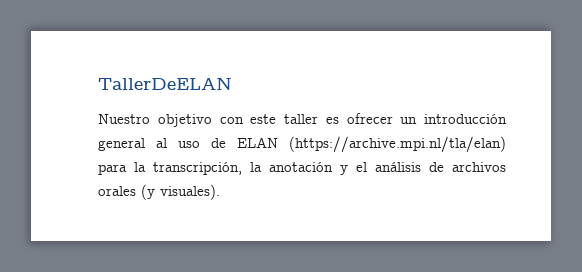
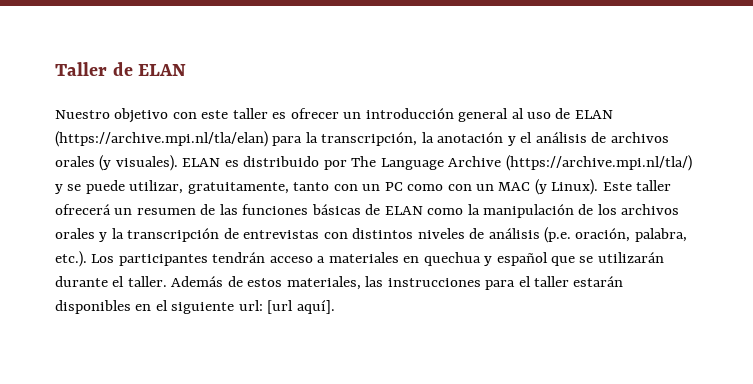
[98,77,232,90] TallerDeELAN -> [55,62,187,76] Taller de ELAN
(220, 192) none -> [182,155,692,171] [55,179,672,195] [55,204,680,218] [55,227,687,243] [55,251,664,267] [55,276,624,290] [55,300,335,314] ELAN es distribuido por The Language Archive (https://archive.mpi.nl/tla/) y se puede utilizar, gratuitamente, tanto con un PC como con un MAC (y Linux). Este taller ofrecerá un resumen de las funciones básicas de ELAN como la manipulación de los archivos orales y la transcripción de entrevistas con distintos niveles de análisis (p.e. oración, palabra, etc.). Los participantes tendrán acceso a materiales en quechua y español que se utilizarán durante el taller. Además de estos materiales, las instrucciones para el taller estarán disponibles en el siguiente url: [url aquí].

